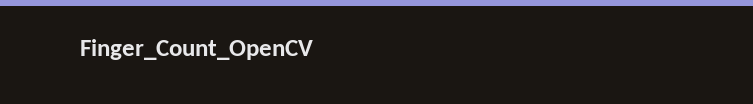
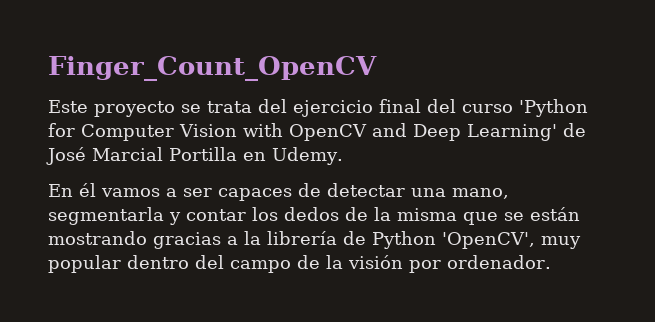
(313, 49) none -> [48,99,588,117] [48,123,586,141] [46,147,343,165] [48,183,509,201] [48,207,580,225] [48,231,581,249] [48,255,551,273] // Este proyecto se trata del ejercicio final del curso 'Python for Computer Vision with OpenCV and Deep Learning' de José Marcial Portilla en Udemy. // En él vamos a ser capaces de detectar una mano, segmentarla y contar los dedos de la misma que se están mostrando gracias a la librería de Python 'OpenCV', muy popular dentro del campo de la visión por ordenador.

